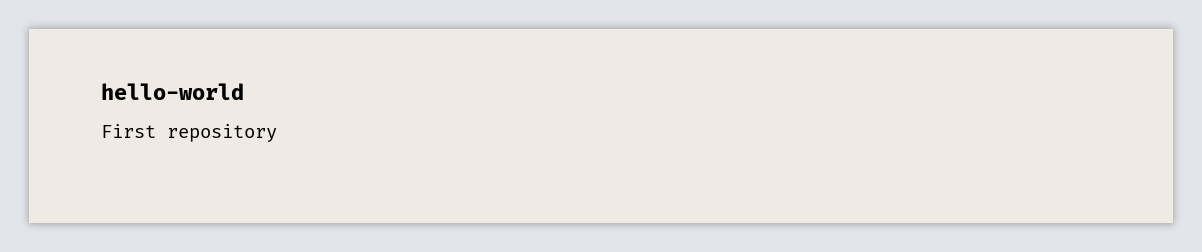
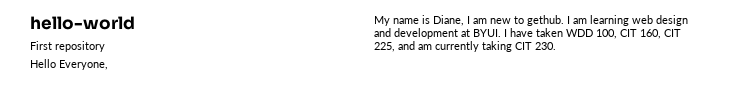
(277, 133) none -> [30,59,108,70] [374,15,688,26] [374,28,681,39] [374,41,556,52] // Hello Everyone, // My name is Diane, I am new to gethub. I am learning web design and development at BYUI. I have taken WDD 100, CIT 160, CIT 225, and am currently taking CIT 230.

